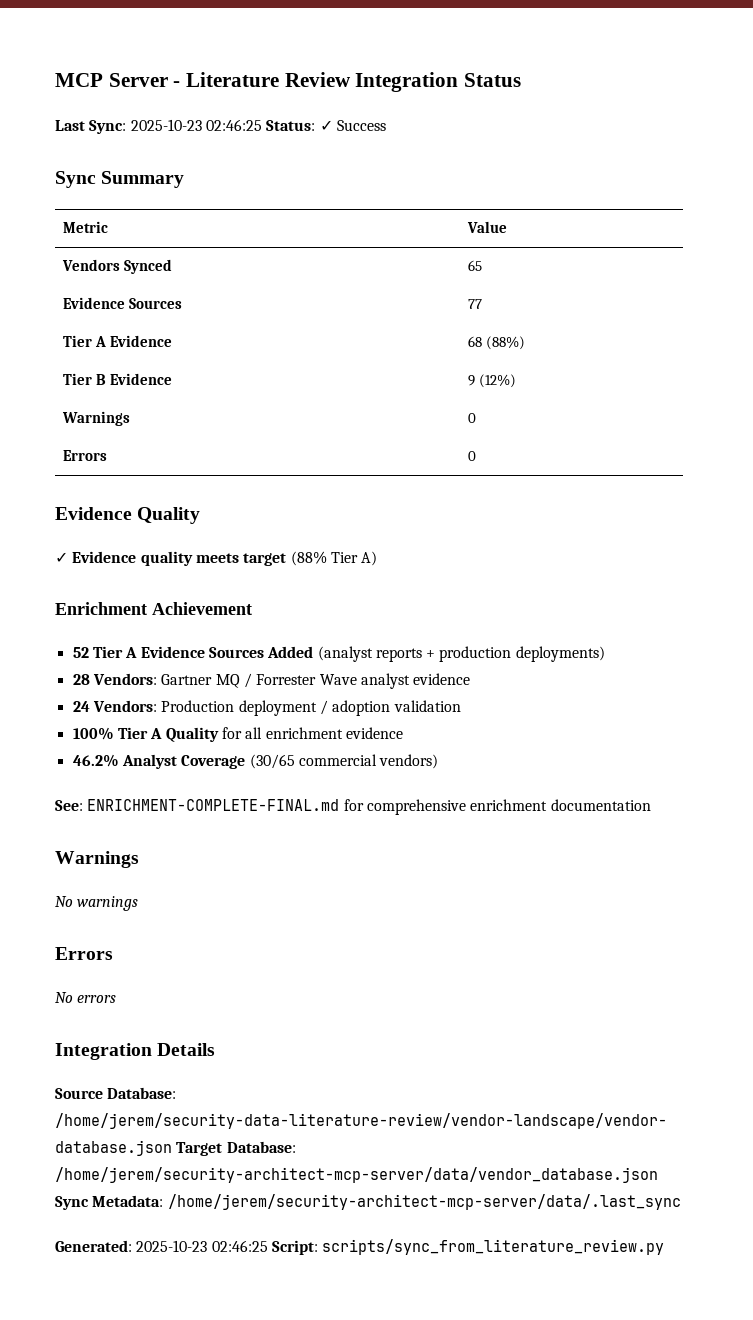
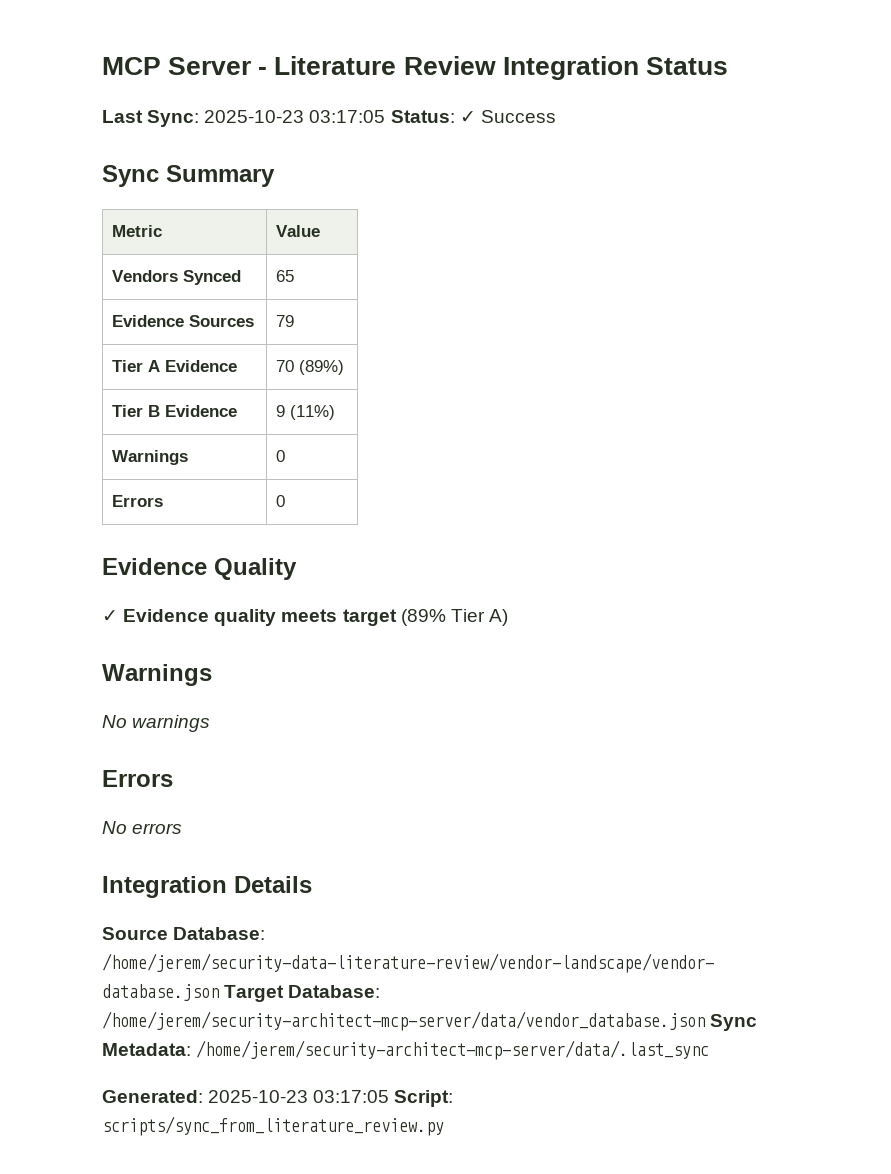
[205,119,262,131] 02:46:25 -> [309,110,386,123] 03:17:05
[467,299,482,309] 77 -> [276,315,295,327] 79
[467,336,525,350] 68 (88%) -> [276,360,345,375] 70 (89%)
[478,374,516,388] (12%) -> [290,405,336,420] (11%)
[290,551,327,566] (88% -> [400,609,446,626] (89%
[55,602,252,615] [72,646,605,662] [72,673,471,689] [72,700,461,716] [72,727,403,742] [72,754,439,769] [55,799,651,815] // Enrichment Achievement // 52 Tier A Evidence Sources Added (analyst reports + production deployments) // 28 Vendors: Gartner MQ / Forrester Wave analyst evidence // 24 Vendors: Production deployment / adoption validation // 100% Tier A Quality for all enrichment evidence // 46.2% Analyst Coverage (30/65 commercial vendors) // See: ENRICHMENT-COMPLETE-FINAL.md for comprehensive enrichment documentation -> (508, 617) none
[211,1240,268,1252] 02:46:25 -> [313,1090,390,1103] 03:17:05

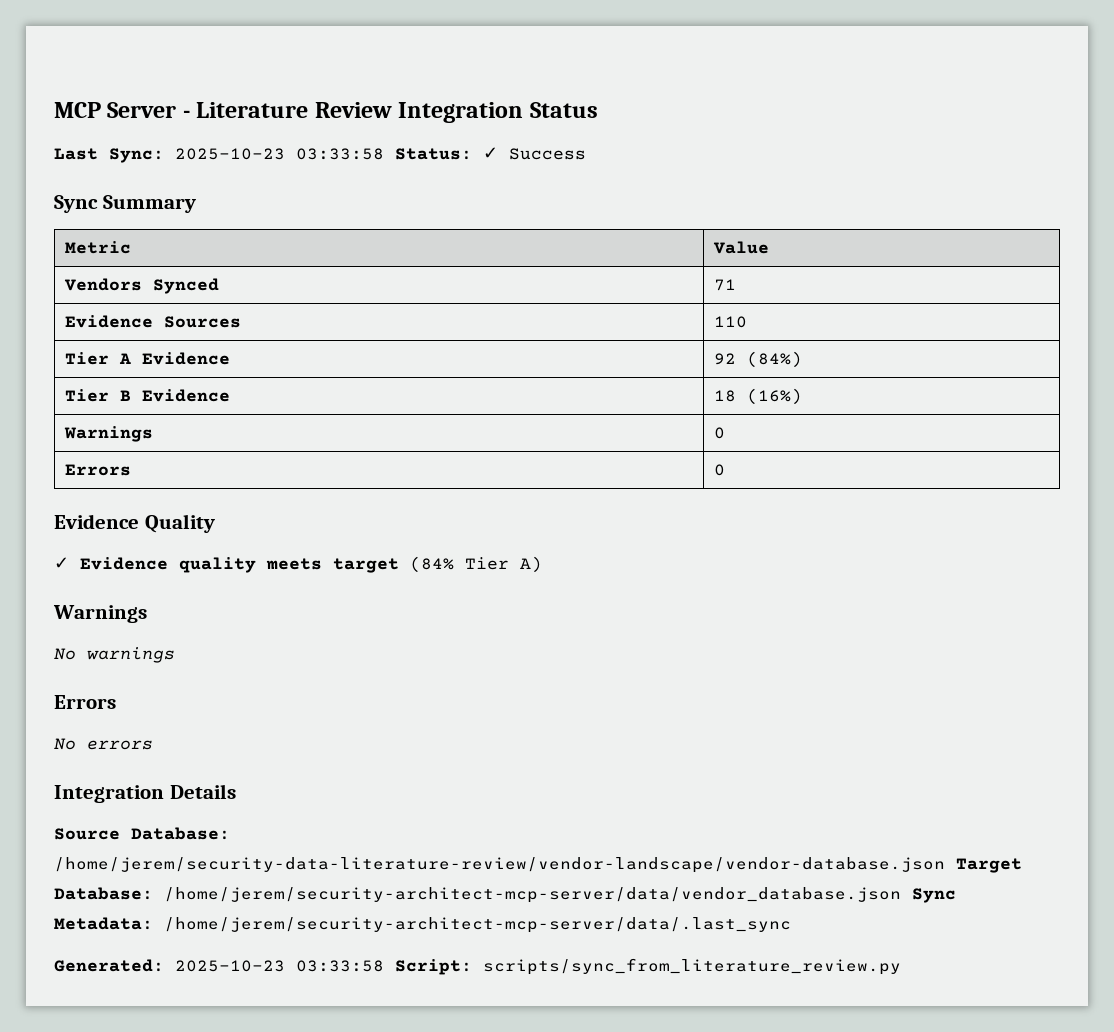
[309,110,386,123] 03:17:05 -> [296,148,384,160] 03:33:58
[276,270,295,282] 65 -> [713,279,736,291] 71
[276,315,295,327] 79 -> [713,316,747,328] 110
[276,360,345,375] 70 (89%) -> [713,351,802,368] 92 (84%)
[276,405,336,420] 9 (11%) -> [713,388,802,405] 18 (16%)
[400,609,446,626] (89% -> [410,556,454,573] (84%
[313,1090,390,1103] 03:17:05 -> [296,960,384,972] 03:33:58

